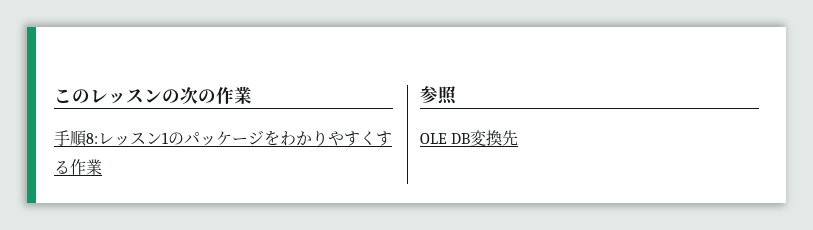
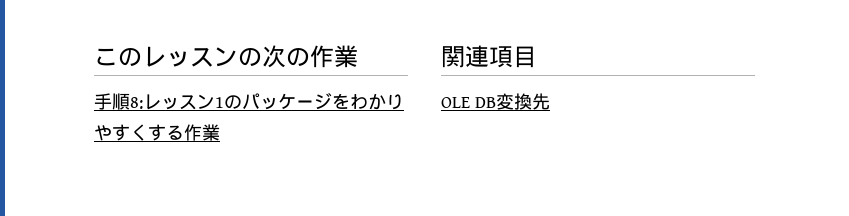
[420,86,457,105] 参照 -> [441,45,537,68] 関連項目

